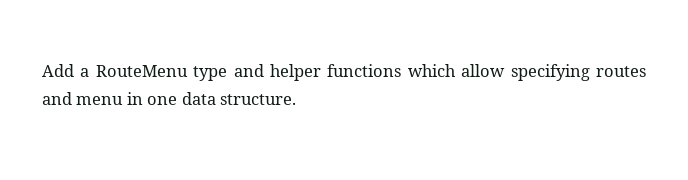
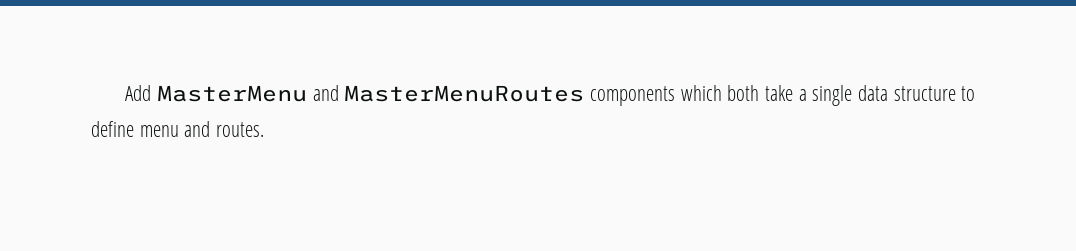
[80,64,646,81] [42,92,297,105] a RouteMenu type and helper functions which allow specifying routes and menu in one data structure. -> [157,85,976,106] [91,121,265,137] MasterMenu and MasterMenuRoutes components which both take a single data structure to define menu and routes.

